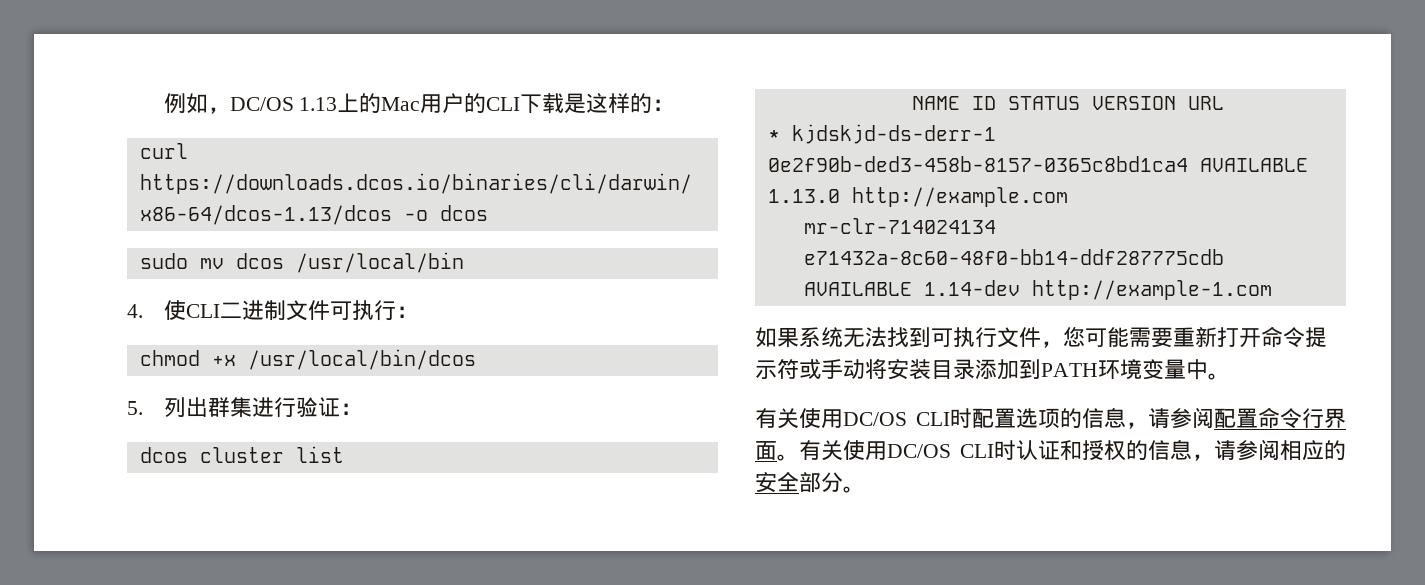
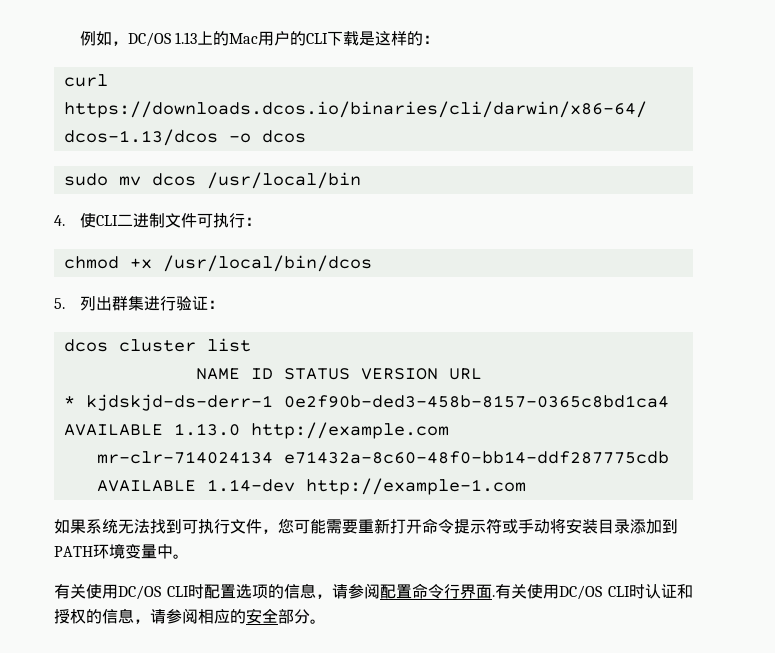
[777,454,799,461] 。 -> [492,595,495,597] .

